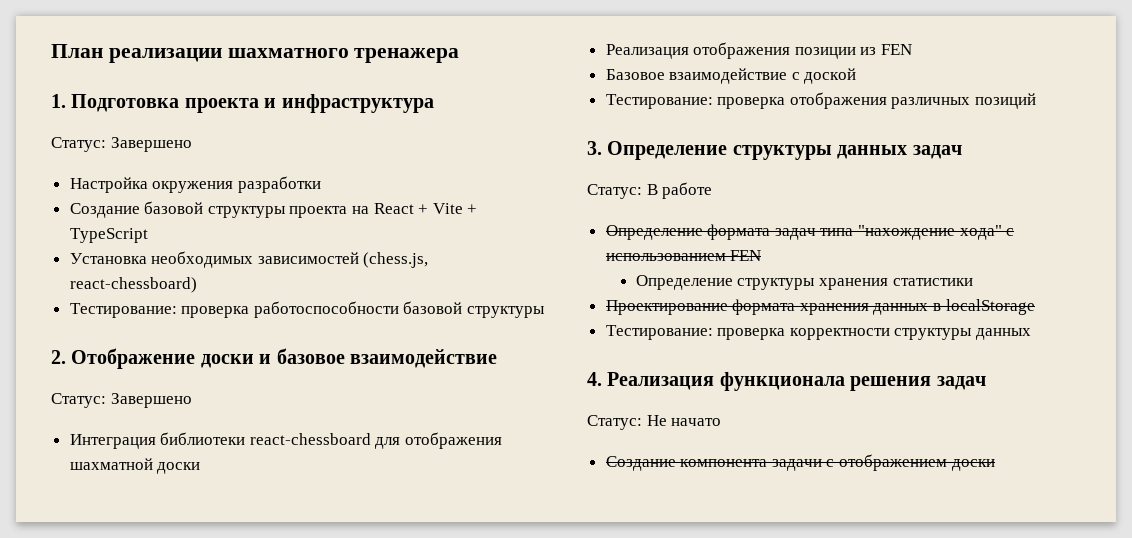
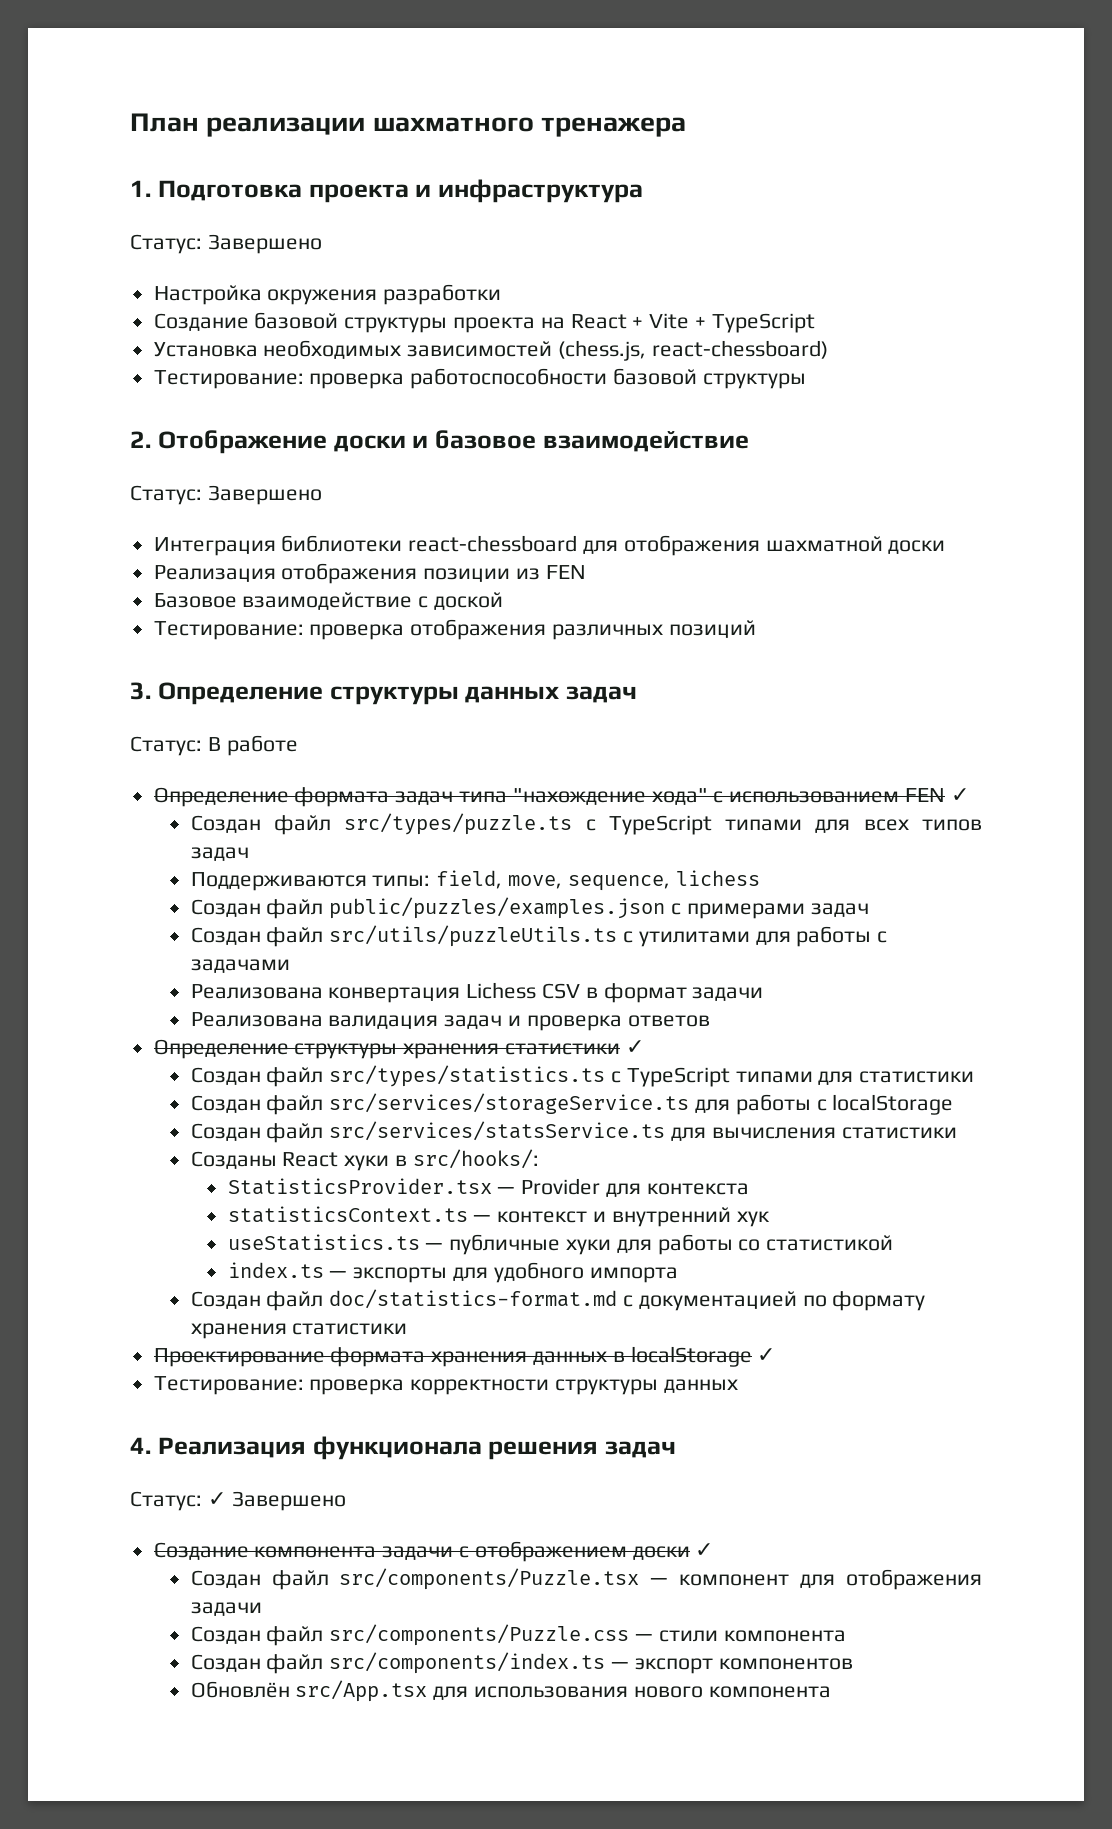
[635,275,816,290] // Определение структуры -> [950,788,969,802] [190,813,983,835] [190,847,249,861] [190,870,760,891] [190,897,869,919] [190,925,888,947] [190,959,290,973] [190,982,764,1003] [190,1012,710,1031] [153,1039,644,1059] [190,1065,975,1087] [190,1093,954,1115] [190,1121,957,1143] [190,1149,539,1171] [227,1178,749,1197] [227,1206,770,1227] [227,1234,894,1255] [227,1262,678,1283] [190,1289,926,1311] ✓ // Создан файл src/types/puzzle.ts с TypeScript типами для всех типов задач // Поддерживаются типы: field, move, sequence, lichess // Создан файл public/puzzles/examples.json с примерами задач // Создан файл src/utils/puzzleUtils.ts с утилитами для работы с задачами // Реализована конвертация Lichess CSV в формат задачи // Реализована валидация задач и проверка ответов // Определение структуры хранения статистики ✓ // Создан файл src/types/statistics.ts с TypeScript типами для статистики // Создан файл src/services/storageService.ts для работы с localStorage // Создан файл src/services/statsService.ts для вычисления статистики // Созданы React хуки в src/hooks/: // StatisticsProvider.tsx — Provider для контекста // statisticsContext.ts — контекст и внутренний хук // useStatistics.ts — публичные хуки для работы со статистикой // index.ts — экспорты для удобного импорта // Создан файл doc/statistics-format.md с документацией по формату
(1035, 307) none -> [757,1348,776,1362] ✓
[646,415,722,426] Не начато -> [207,1491,346,1511] ✓ Завершено
(995, 465) none -> [695,1543,714,1557] [190,1568,983,1590] [190,1602,262,1616] [190,1624,846,1646] [190,1652,853,1674] [190,1680,831,1702] ✓ // Создан файл src/components/Puzzle.tsx — компонент для отображения задачи // Создан файл src/components/Puzzle.css — стили компонента // Создан файл src/components/index.ts — экспорт компонентов // Обновлён src/App.tsx для использования нового компонента

